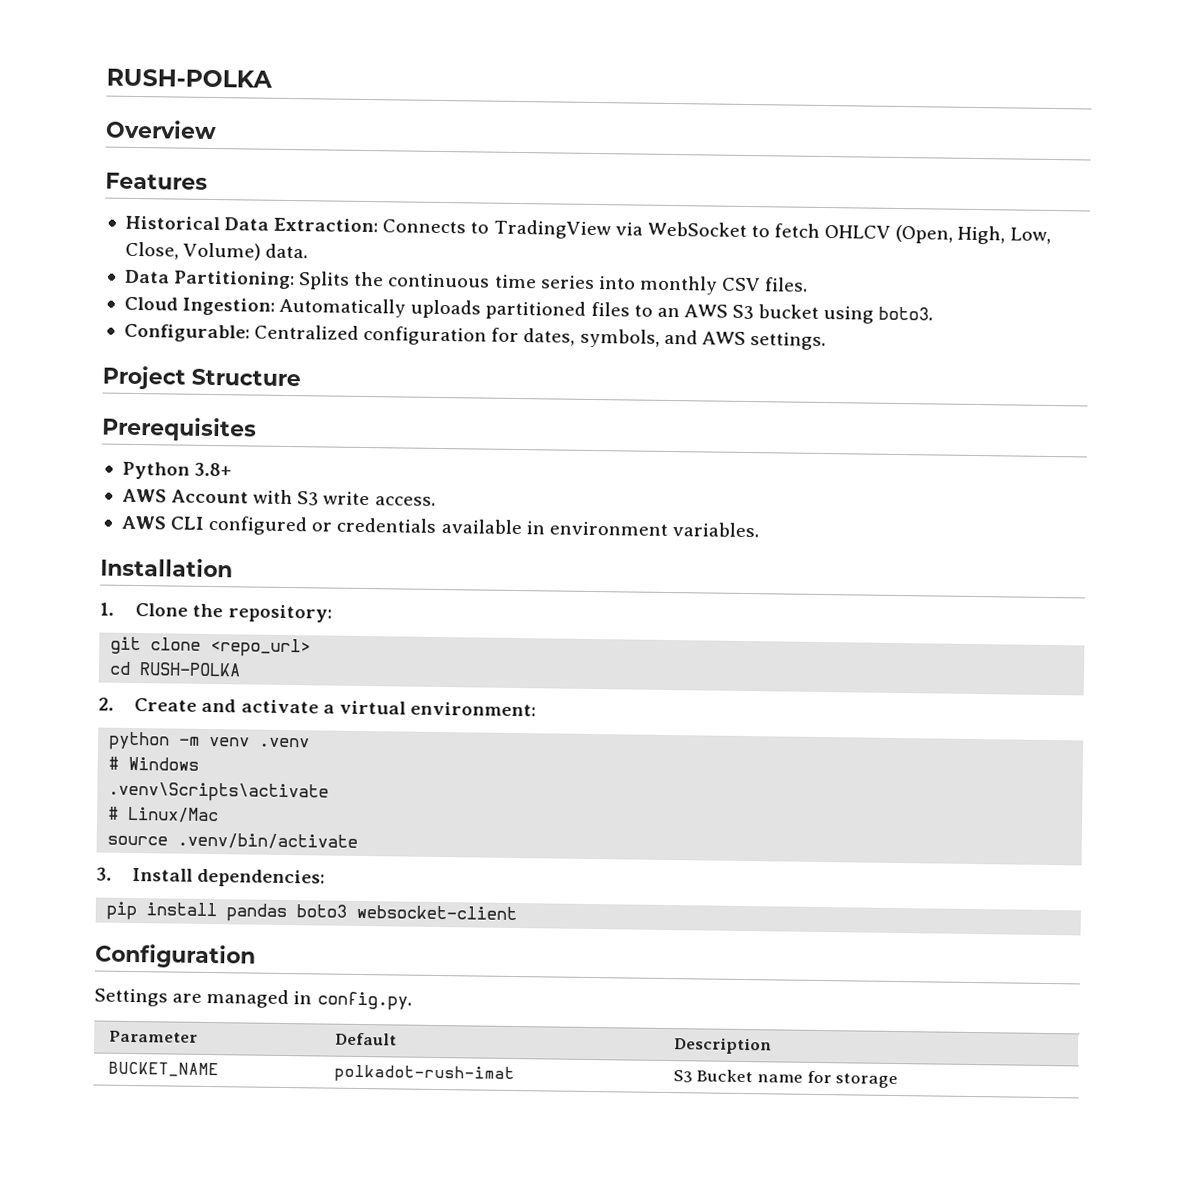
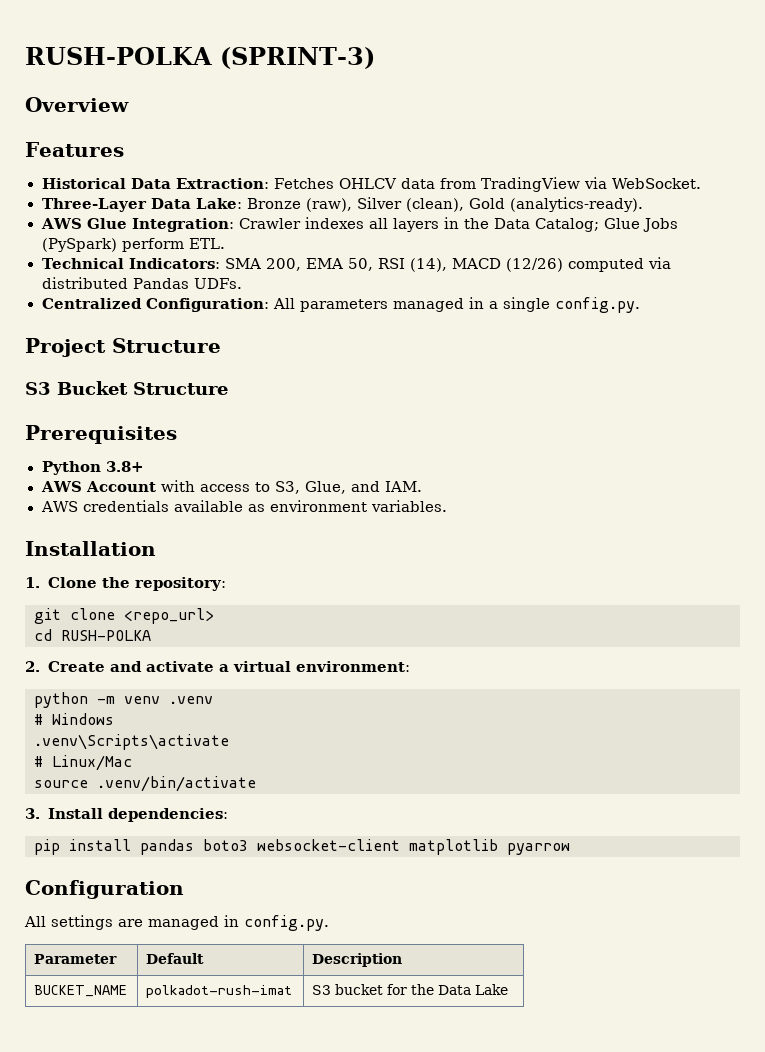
[106,68,273,88] RUSH-POLKA -> [25,47,375,69] RUSH-POLKA (SPRINT-3)
[382,219,1051,245] [124,241,309,261] [124,269,809,295] [123,296,934,324] [123,323,826,351] Connects to TradingView via WebSocket to fetch OHLCV (Open, High, Low, Close, Volume) data. // Data Partitioning: Splits the continuous time series into monthly CSV files. // Cloud Ingestion: Automatically uploads partitioned files to an AWS S3 bucket using boto3. // Configurable: Centralized configuration for dates, symbols, and AWS settings. -> [273,177,702,192] [41,197,643,212] [40,217,678,232] [41,238,225,252] [41,257,672,272] [41,277,242,289] [41,297,640,313] Fetches OHLCV data from TradingView via WebSocket. // Three-Layer Data Lake: Bronze (raw), Silver (clean), Gold (analytics-ready). // AWS Glue Integration: Crawler indexes all layers in the Data Catalog; Glue Jobs (PySpark) perform ETL. // Technical Indicators: SMA 200, EMA 50, RSI (14), MACD (12/26) computed via distributed Pandas UDFs. // Centralized Configuration: All parameters managed in a single config.py.
(301, 377) none -> [25,381,228,395] // S3 Bucket Structure
[297,491,436,506] [120,515,333,536] S3 write access. // AWS CLI configured or -> [199,481,422,494] [40,501,78,512] access to S3, Glue, and IAM. // AWS
[525,521,545,535] in -> [247,504,265,512] as
(518, 912) none -> [409,839,570,855] matplotlib pyarrow
[94,988,168,1007] Settings -> [24,915,113,930] All settings
[696,1069,899,1089] Bucket name for storage -> [335,984,509,995] bucket for the Data Lake

